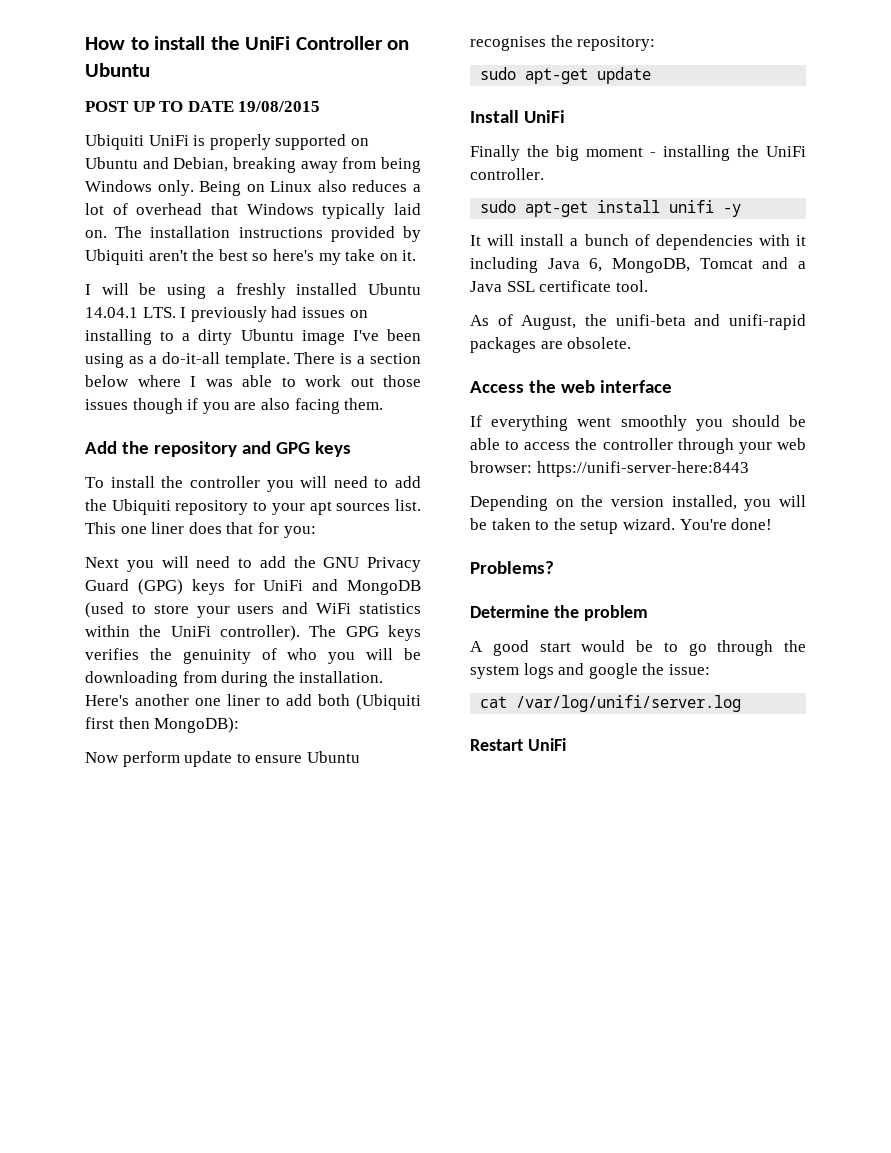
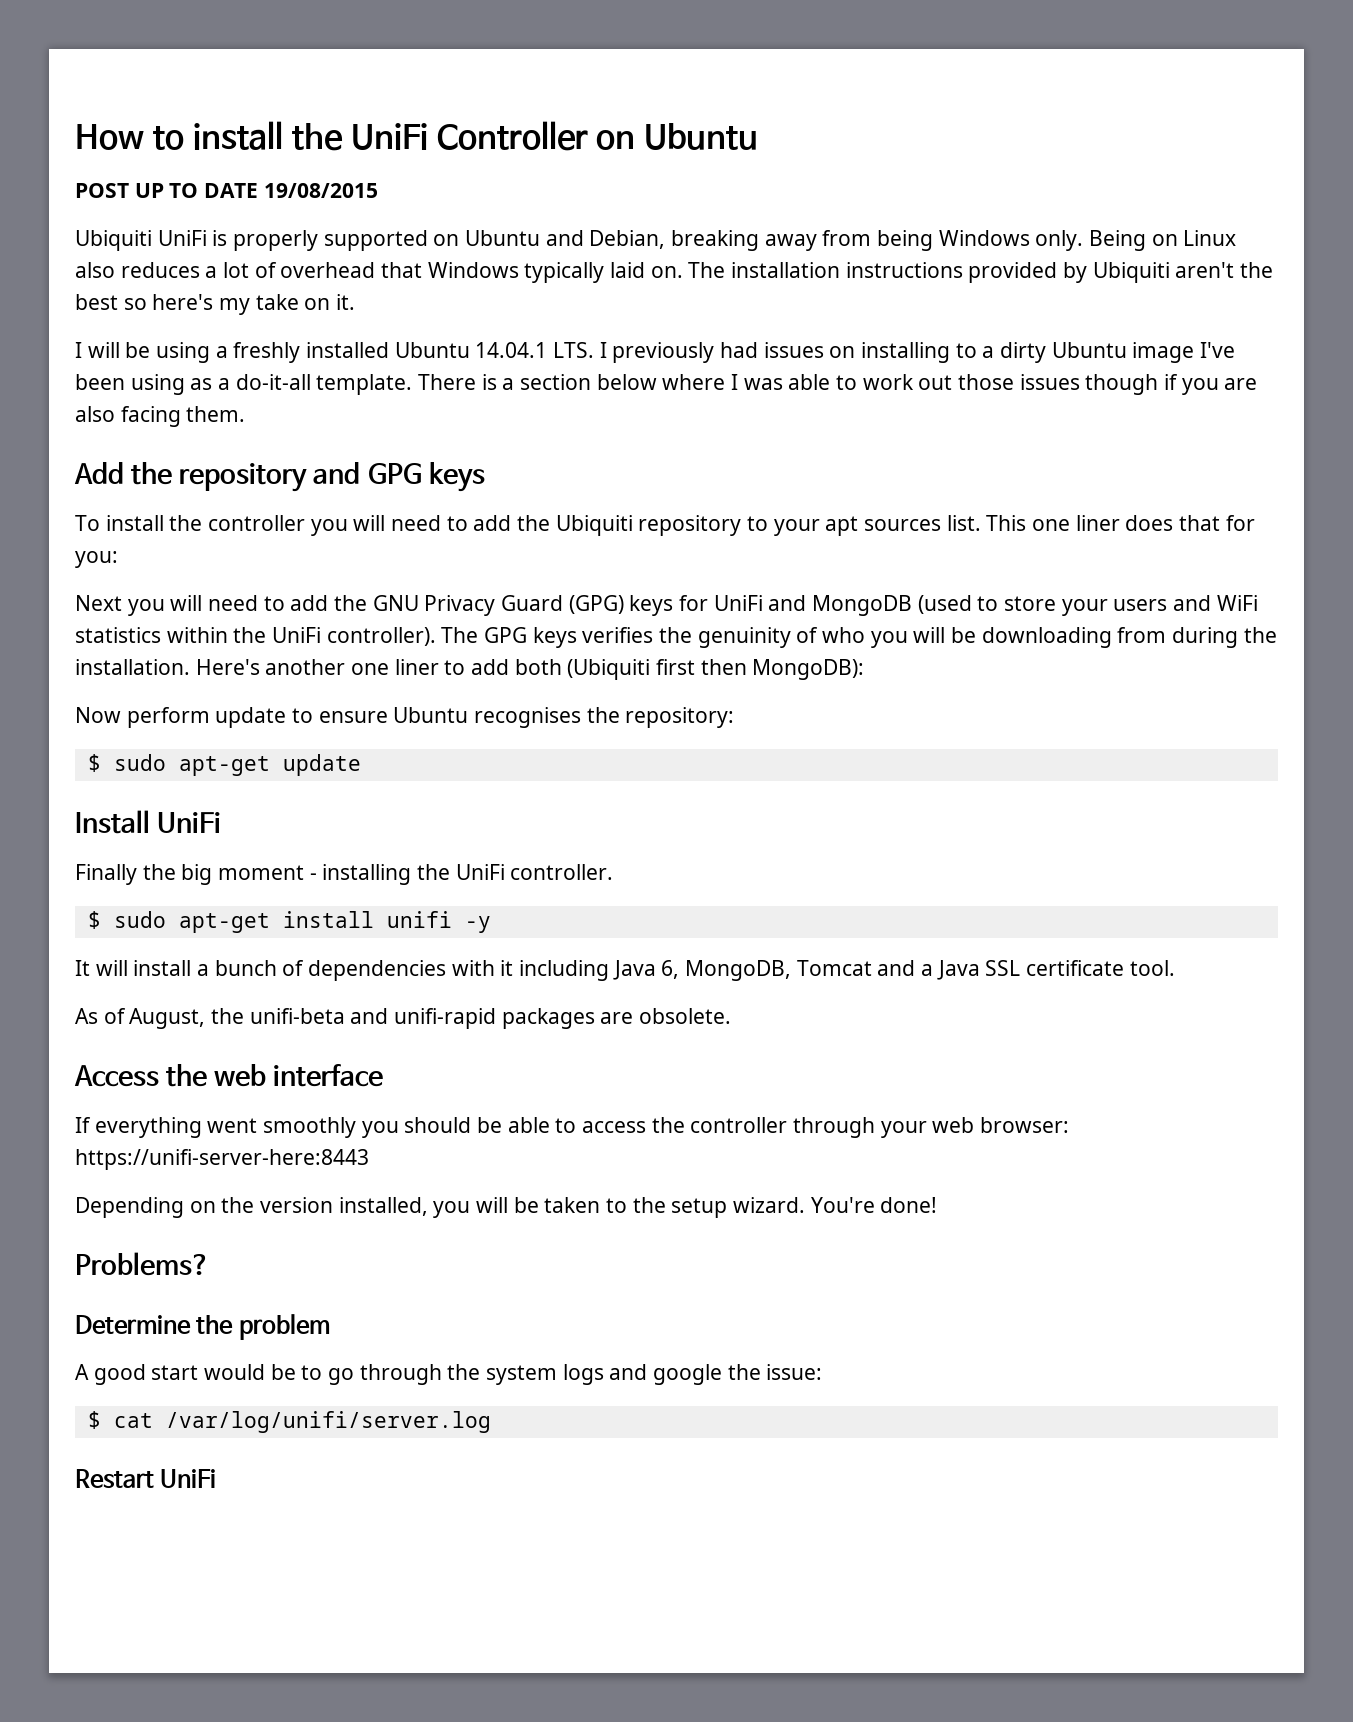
(656, 43) none -> [87,754,101,772] $
(544, 174) none -> [87,911,101,929] $
(710, 669) none -> [87,1411,101,1429] $

